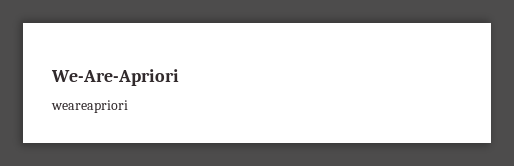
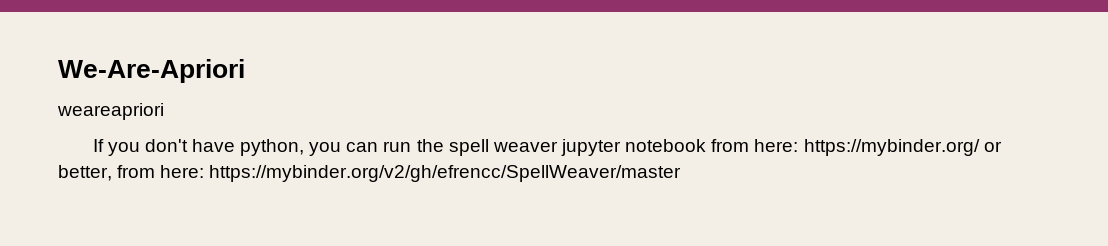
(128, 106) none -> [92,139,1002,156] [58,165,682,182] // If you don't have python, you can run the spell weaver jupyter notebook from here: https://mybinder.org/ or better, from here: https://mybinder.org/v2/gh/efrencc/SpellWeaver/master

